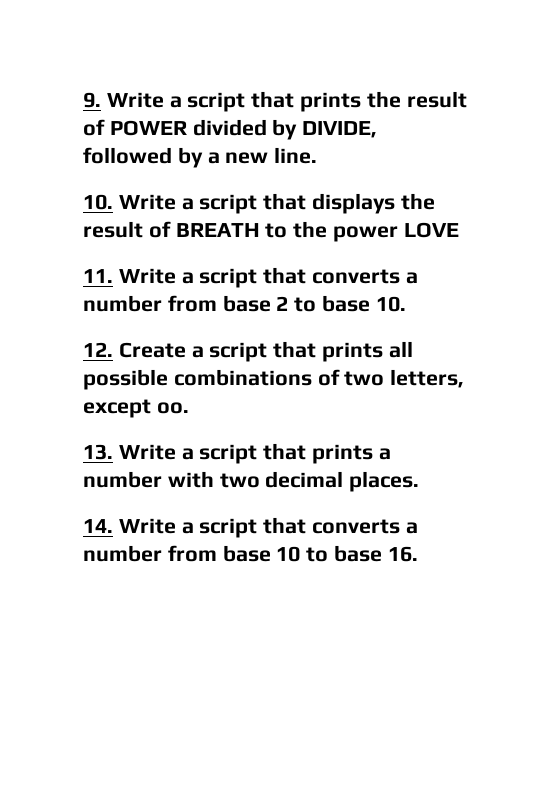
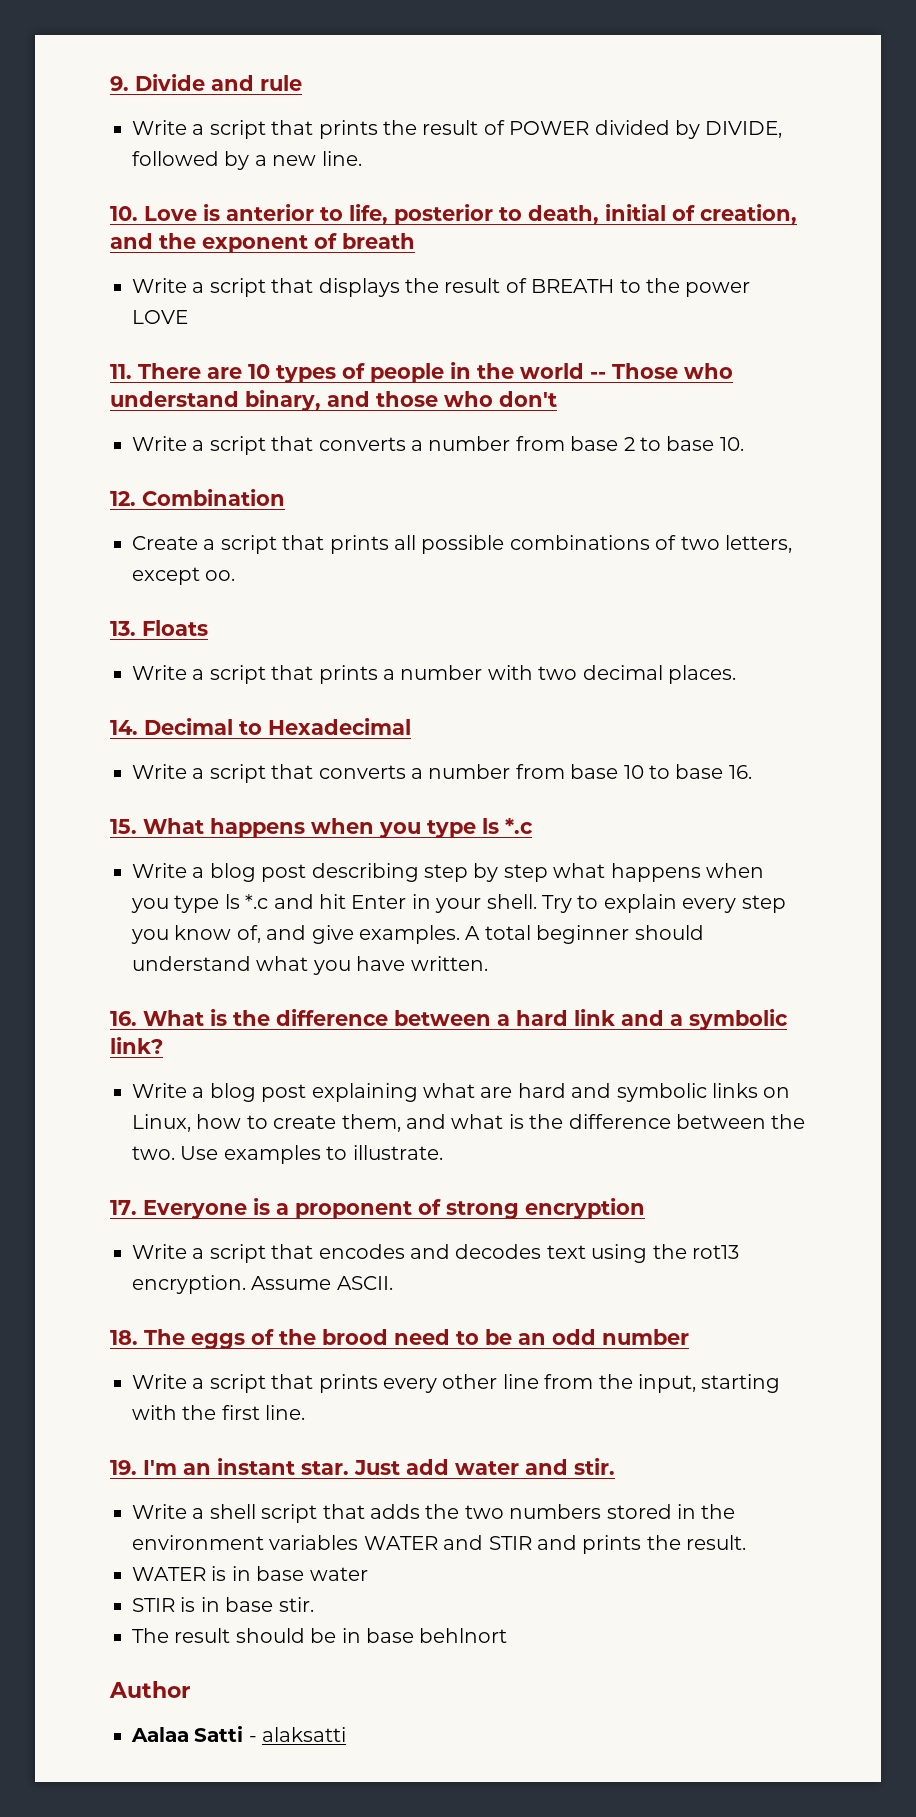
(101, 100) none -> [135,74,302,91] Divide and rule //
(113, 202) none -> [144,204,797,225] [110,233,415,253] Love is anterior to life, posterior to death, initial of creation, and the exponent of breath //
(113, 276) none -> [138,362,733,383] [110,390,557,411] There are 10 types of people in the world -- Those who understand binary, and those who don't //
(113, 349) none -> [142,489,285,506] Combination //
(113, 452) none -> [142,620,208,636] Floats //
(113, 526) none -> [144,718,411,735] Decimal to Hexadecimal //
(418, 554) none -> [110,818,533,838] [132,863,764,882] [131,894,786,913] [131,925,704,944] [132,956,488,975] [110,1009,788,1030] [110,1037,163,1054] [132,1083,791,1102] [132,1114,806,1132] [132,1145,443,1164] [110,1198,645,1219] [132,1244,739,1263] [132,1275,393,1294] [110,1329,689,1349] [132,1374,781,1393] [132,1405,306,1420] [110,1458,615,1475] [132,1504,736,1523] [132,1535,747,1554] [132,1566,368,1581] [132,1597,314,1612] [132,1628,508,1643] [109,1681,190,1698] [131,1726,347,1742] // 15. What happens when you type ls *.c // Write a blog post describing step by step what happens when you type ls *.c and hit Enter in your shell. Try to explain every step you know of, and give examples. A total beginner should understand what you have written. // 16. What is the difference between a hard link and a symbolic link? // Write a blog post explaining what are hard and symbolic links on Linux, how to create them, and what is the difference between the two. Use examples to illustrate. // 17. Everyone is a proponent of strong encryption // Write a script that encodes and decodes text using the rot13 encryption. Assume ASCII. // 18. The eggs of the brood need to be an odd number // Write a script that prints every other line from the input, starting with the first line. // 19. I'm an instant star. Just add water and stir. // Write a shell script that adds the two numbers stored in the environment variables WATER and STIR and prints the result. // WATER is in base water // STIR is in base stir. // The result should be in base behlnort // Author // Aalaa Satti - alaksatti

